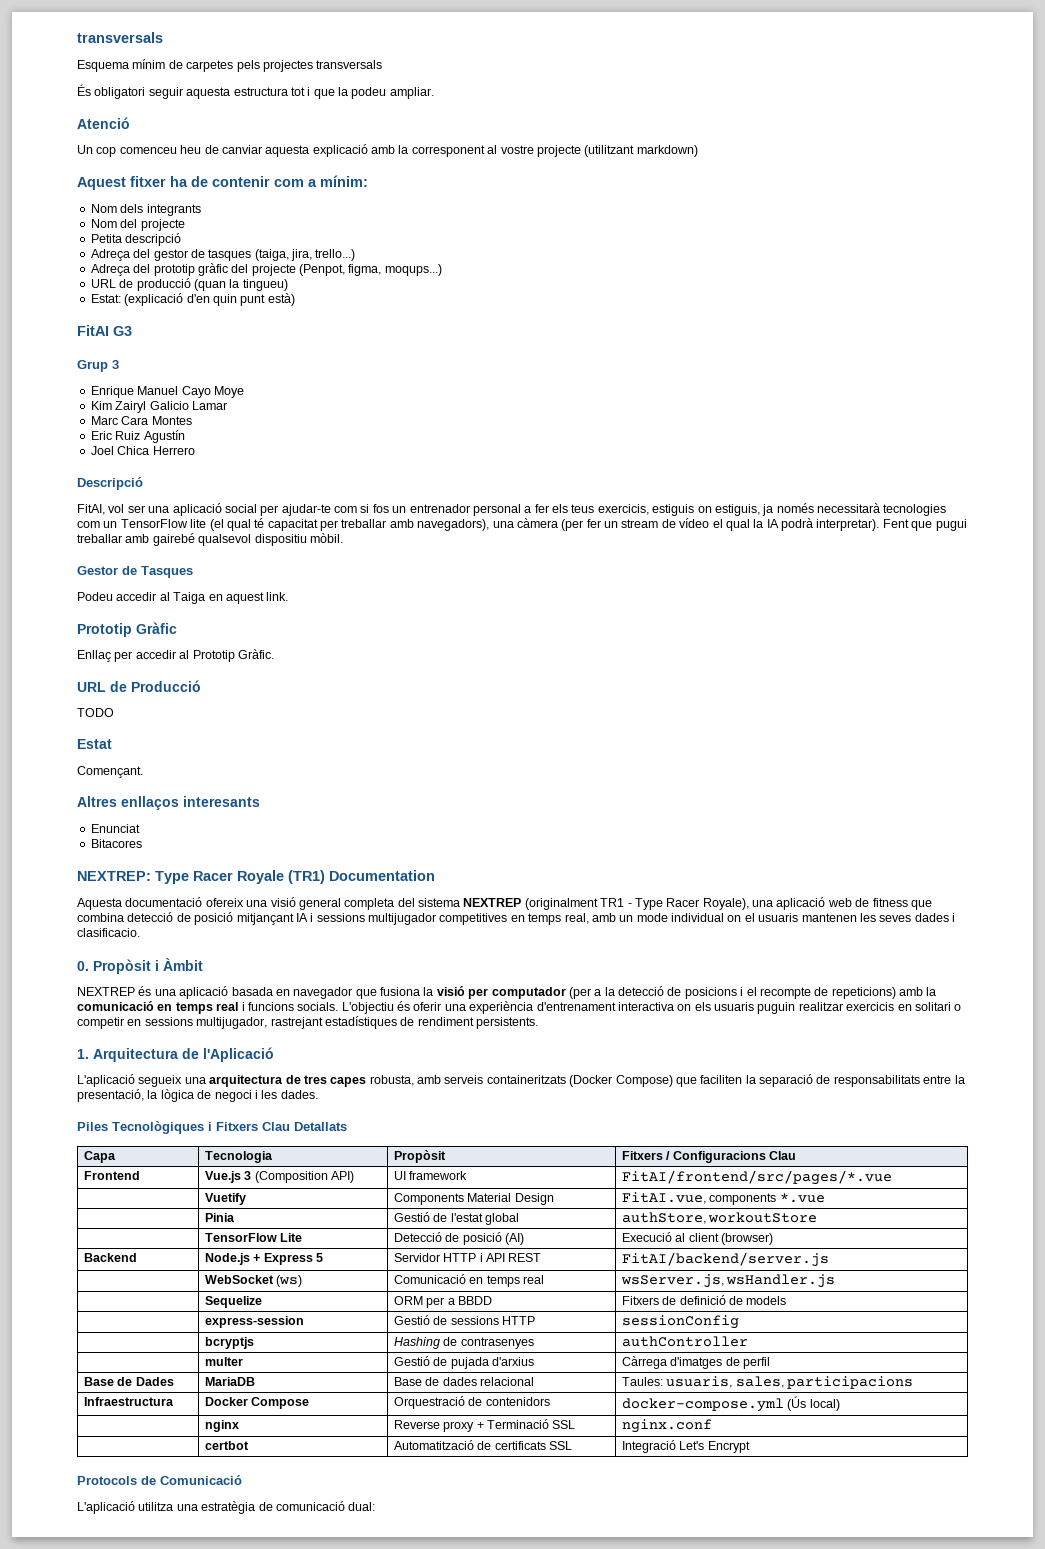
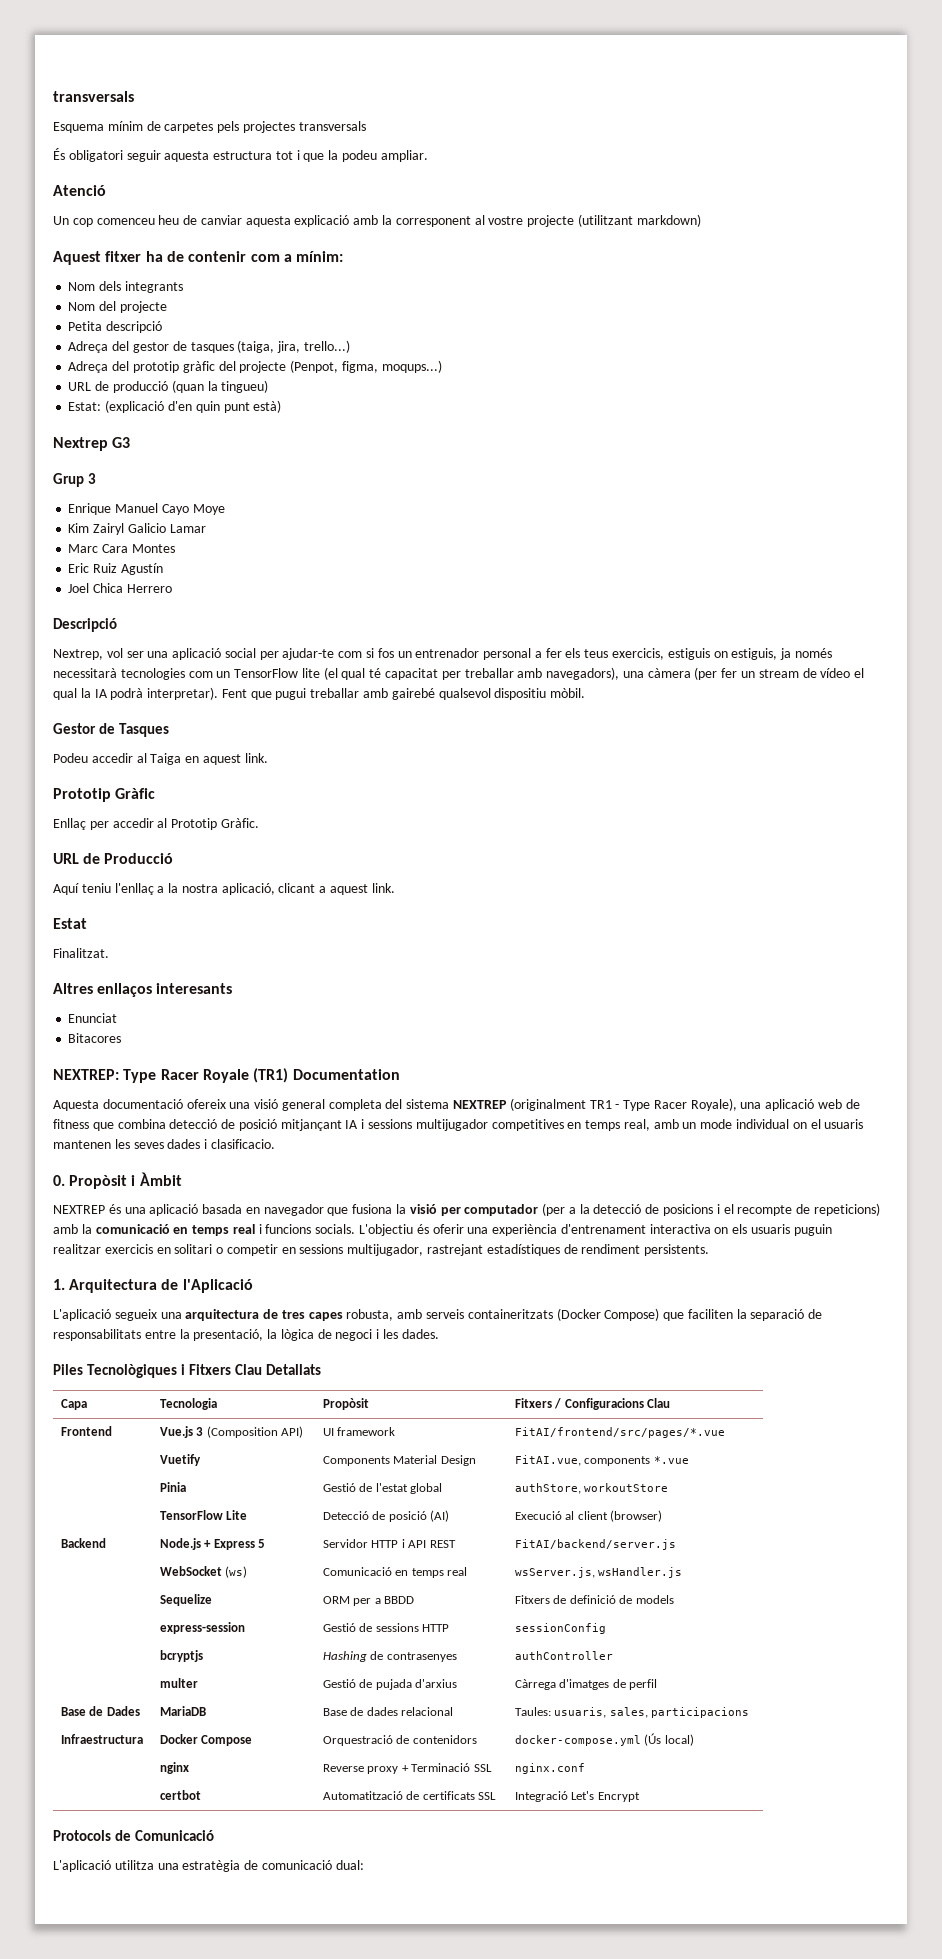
[77,325,109,336] FitAI -> [53,437,108,451] Nextrep
[77,504,105,515] FitAI, -> [53,649,103,660] Nextrep,
[77,708,114,717] TODO -> [53,883,395,895] Aquí teniu l'enllaç a la nostra aplicació, clicant a aquest link.
[77,766,143,778] Començant. -> [53,948,109,958] Finalitzat.

